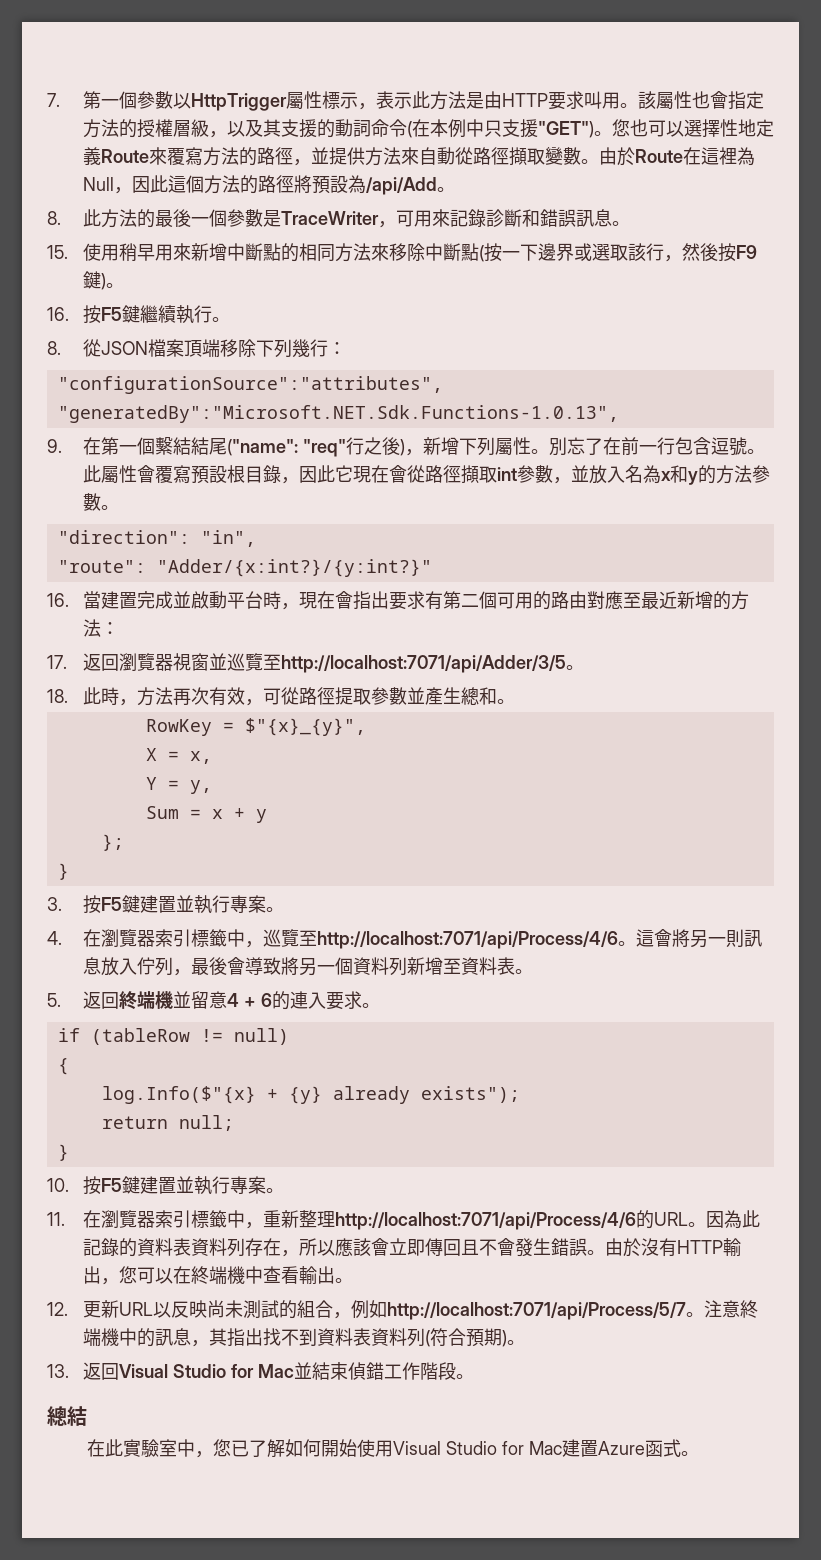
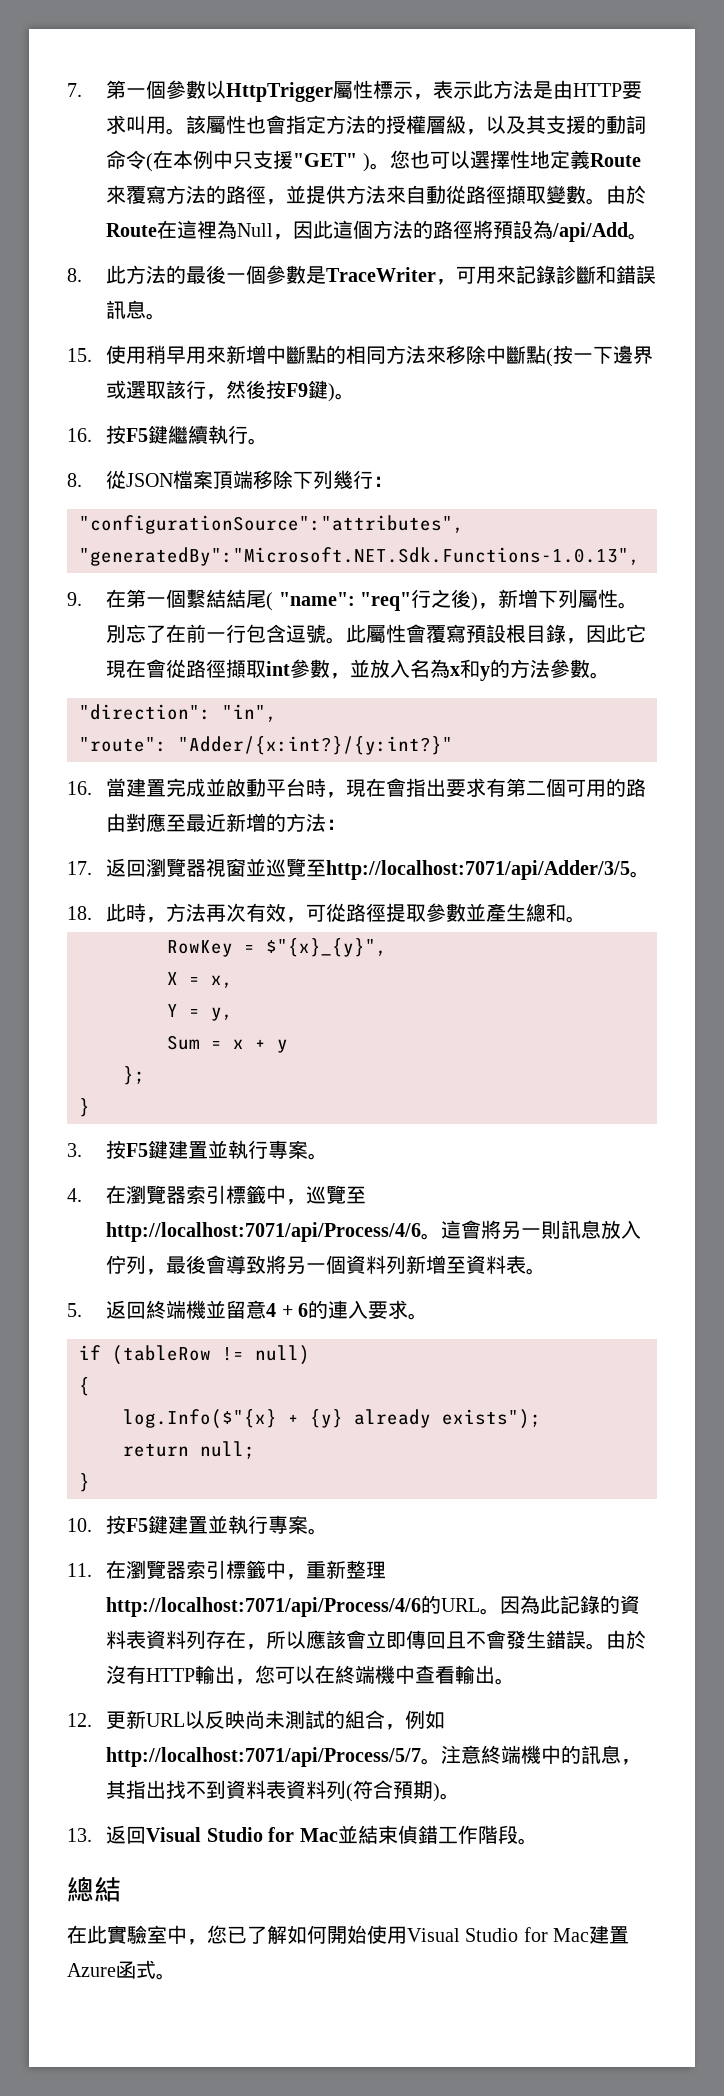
[537,121,594,138] "GET") -> [293,153,370,172] "GET" )
[226,439,298,456] ("name": -> [266,592,355,611] ( "name":

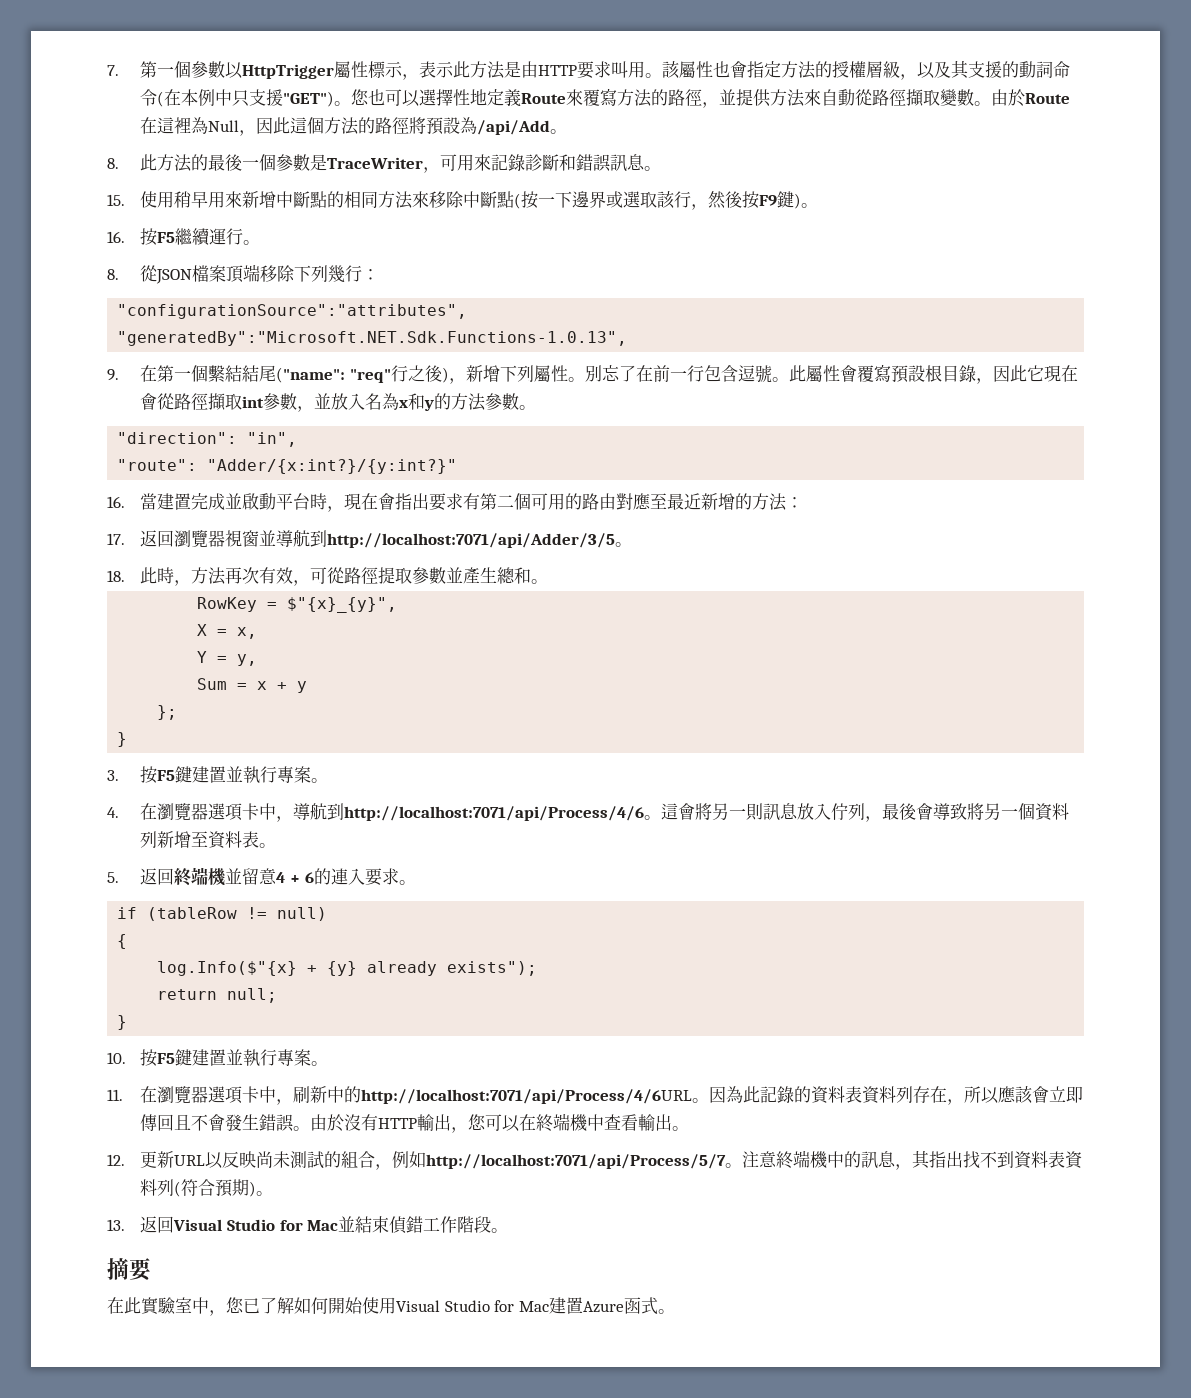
[293,153,370,172] "GET" ) -> [283,91,335,107] "GET")
[148,425,229,444] 鍵繼續執 -> [175,228,227,246] 繼續運
[266,592,355,611] ( "name": -> [276,367,346,383] ("name":
[266,858,327,877] 巡覽至 -> [276,530,328,547] 導航到
[186,1185,367,1205] 索引標籤中，巡覽至 -> [208,803,345,822] 選項卡中，導航到
[186,1560,387,1580] [106,1595,481,1617] 索引標籤中，重新整理http://localhost:7071/api/Process/4/6的URL -> [208,1086,693,1105] 選項卡中，刷新中的http://localhost:7071/api/Process/4/6URL
[67,1876,121,1902] 總結 -> [107,1258,152,1281] 摘要

